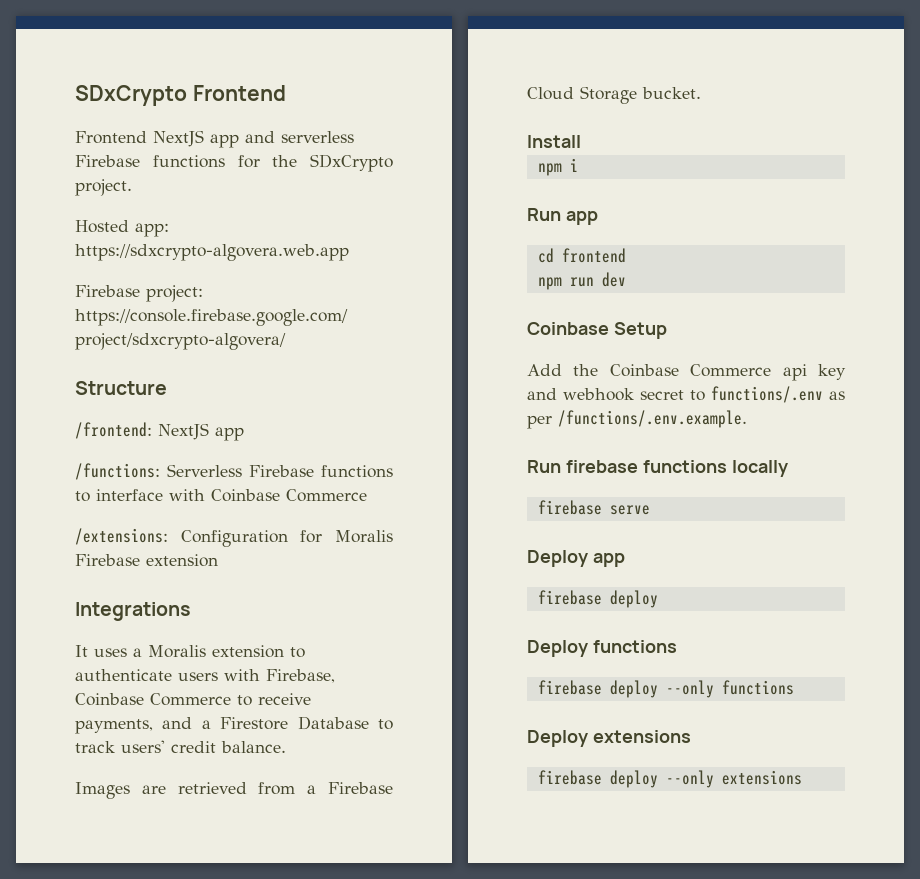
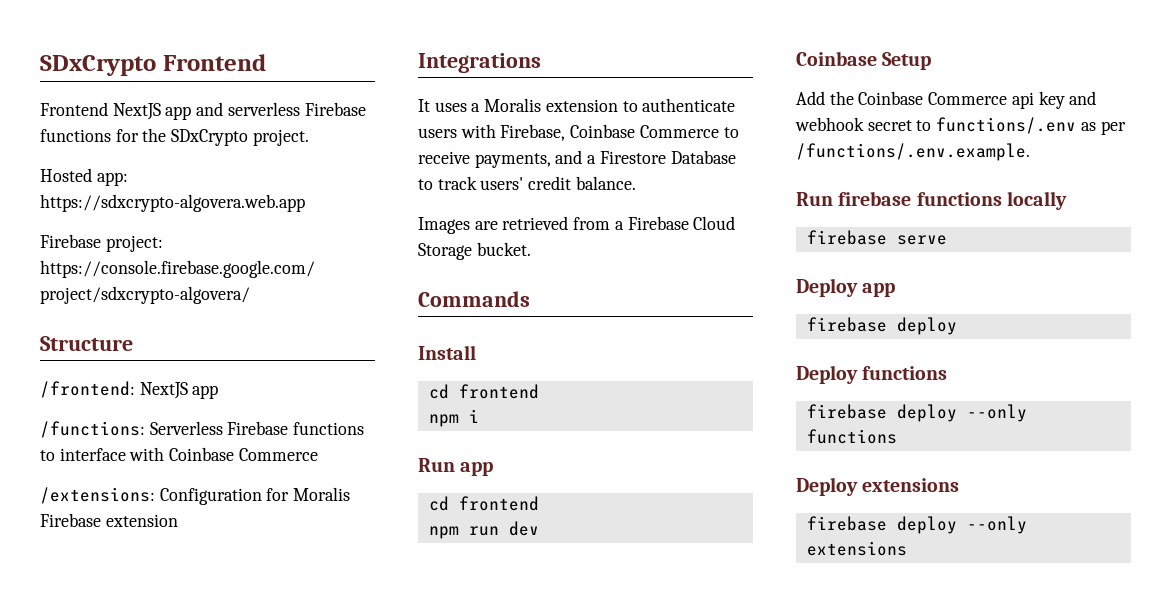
(701, 93) none -> [418,291,530,307] // Commands
(581, 141) none -> [428,384,539,399] // cd frontend

